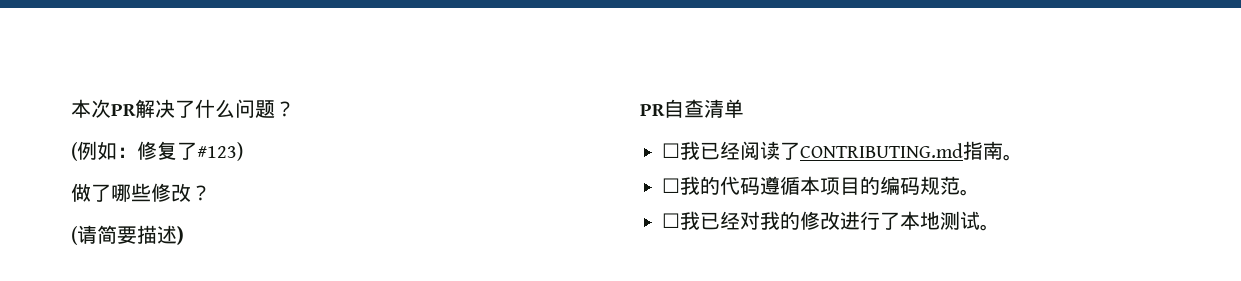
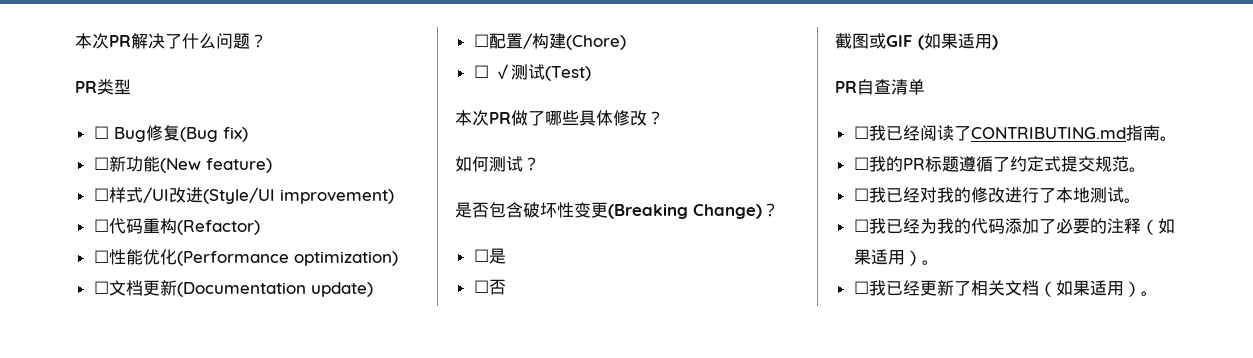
[71,141,243,161] (例如：修复了#123) // -> [75,79,131,95] [93,125,248,142] [93,156,272,173] [93,187,394,204] [93,218,260,235] [93,249,398,266] [93,280,373,297] [473,33,626,50] [473,64,591,81] [455,110,511,126] PR类型 // ☐ Bug修复(Bug fix) // ☐新功能(New feature) // ☐样式/UI改进(Style/UI improvement) // ☐代码重构(Refactor) // ☐性能优化(Performance optimization) // ☐文档更新(Documentation update) // ☐配置/构建(Chore) // ☐ ✓测试(Test) // 本次PR
(151, 192) none -> [579,110,613,126] 具体
[71,225,177,245] (请简要描述 -> [455,156,540,172] [455,202,779,219] [473,248,506,264] [473,279,506,295] [835,33,992,50] 如何测试？ // 是否包含破坏性变更(Breaking Change)？ // ☐是 // ☐否 // 截图或GIF (如果适用
[720,176,920,195] 代码遵循本项目的编码 -> [902,156,1095,172] PR标题遵循了约定式提交
(1000, 227) none -> [853,218,1175,235] [853,249,939,266] [853,280,1158,297] // ☐我已经为我的代码添加了必要的注释（如果适用）。 // ☐我已经更新了相关文档（如果适用）。

